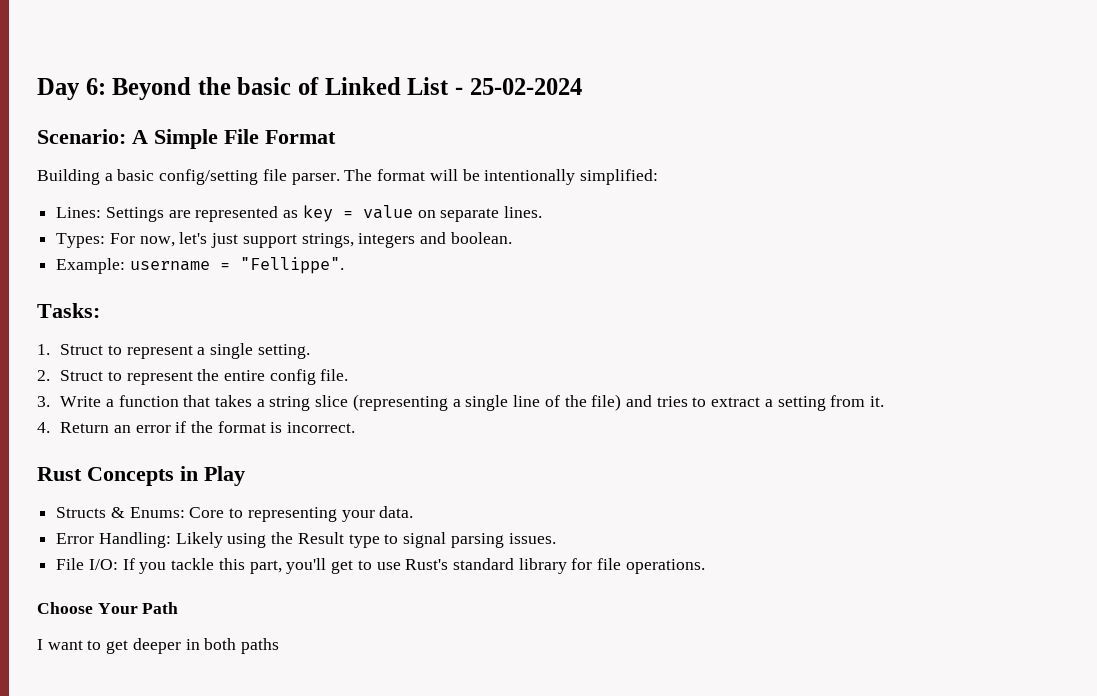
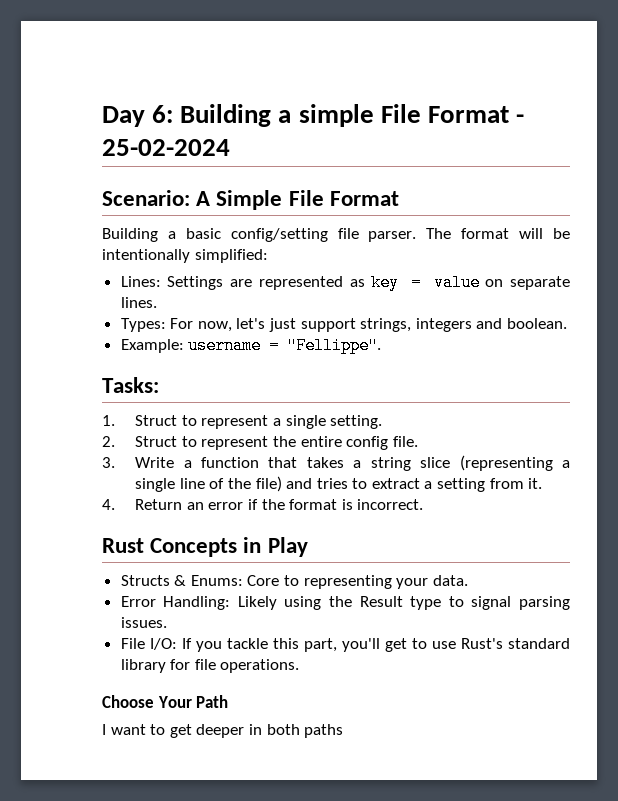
[112,77,450,100] Beyond the basic of Linked List -> [180,104,509,127] Building a simple File Format

